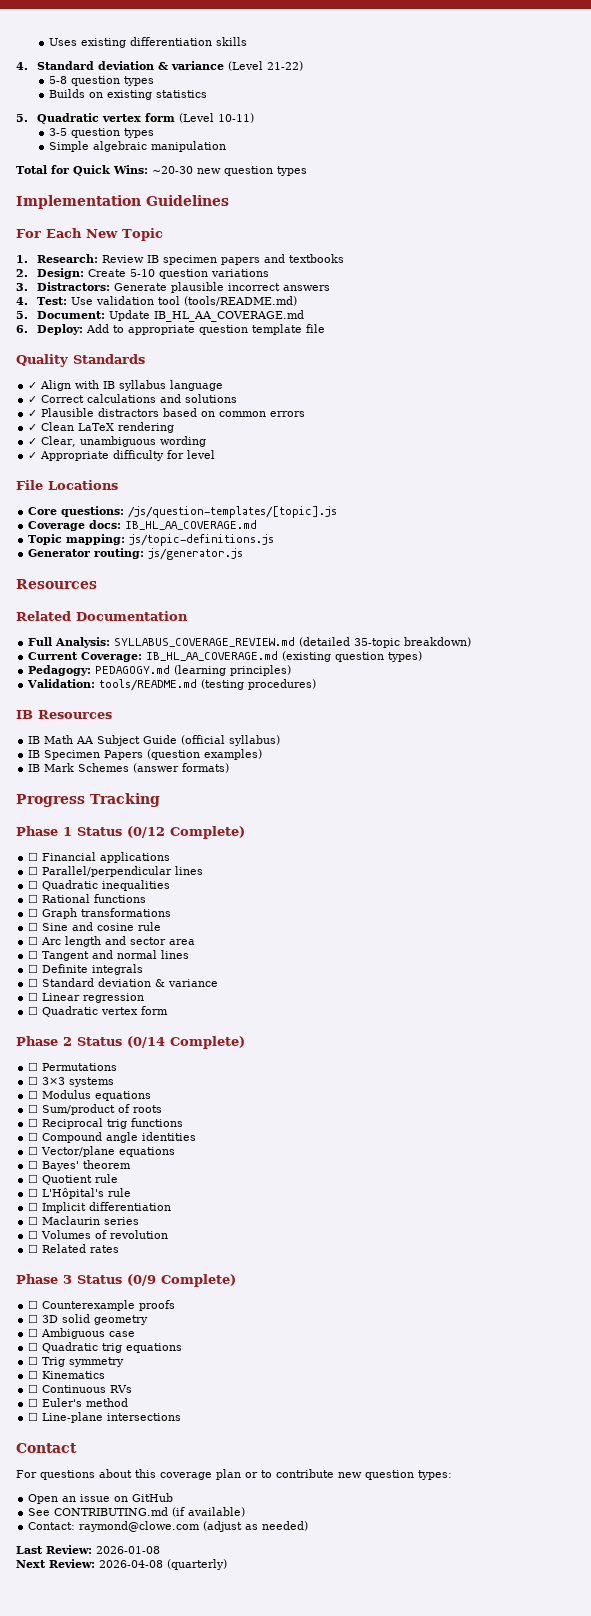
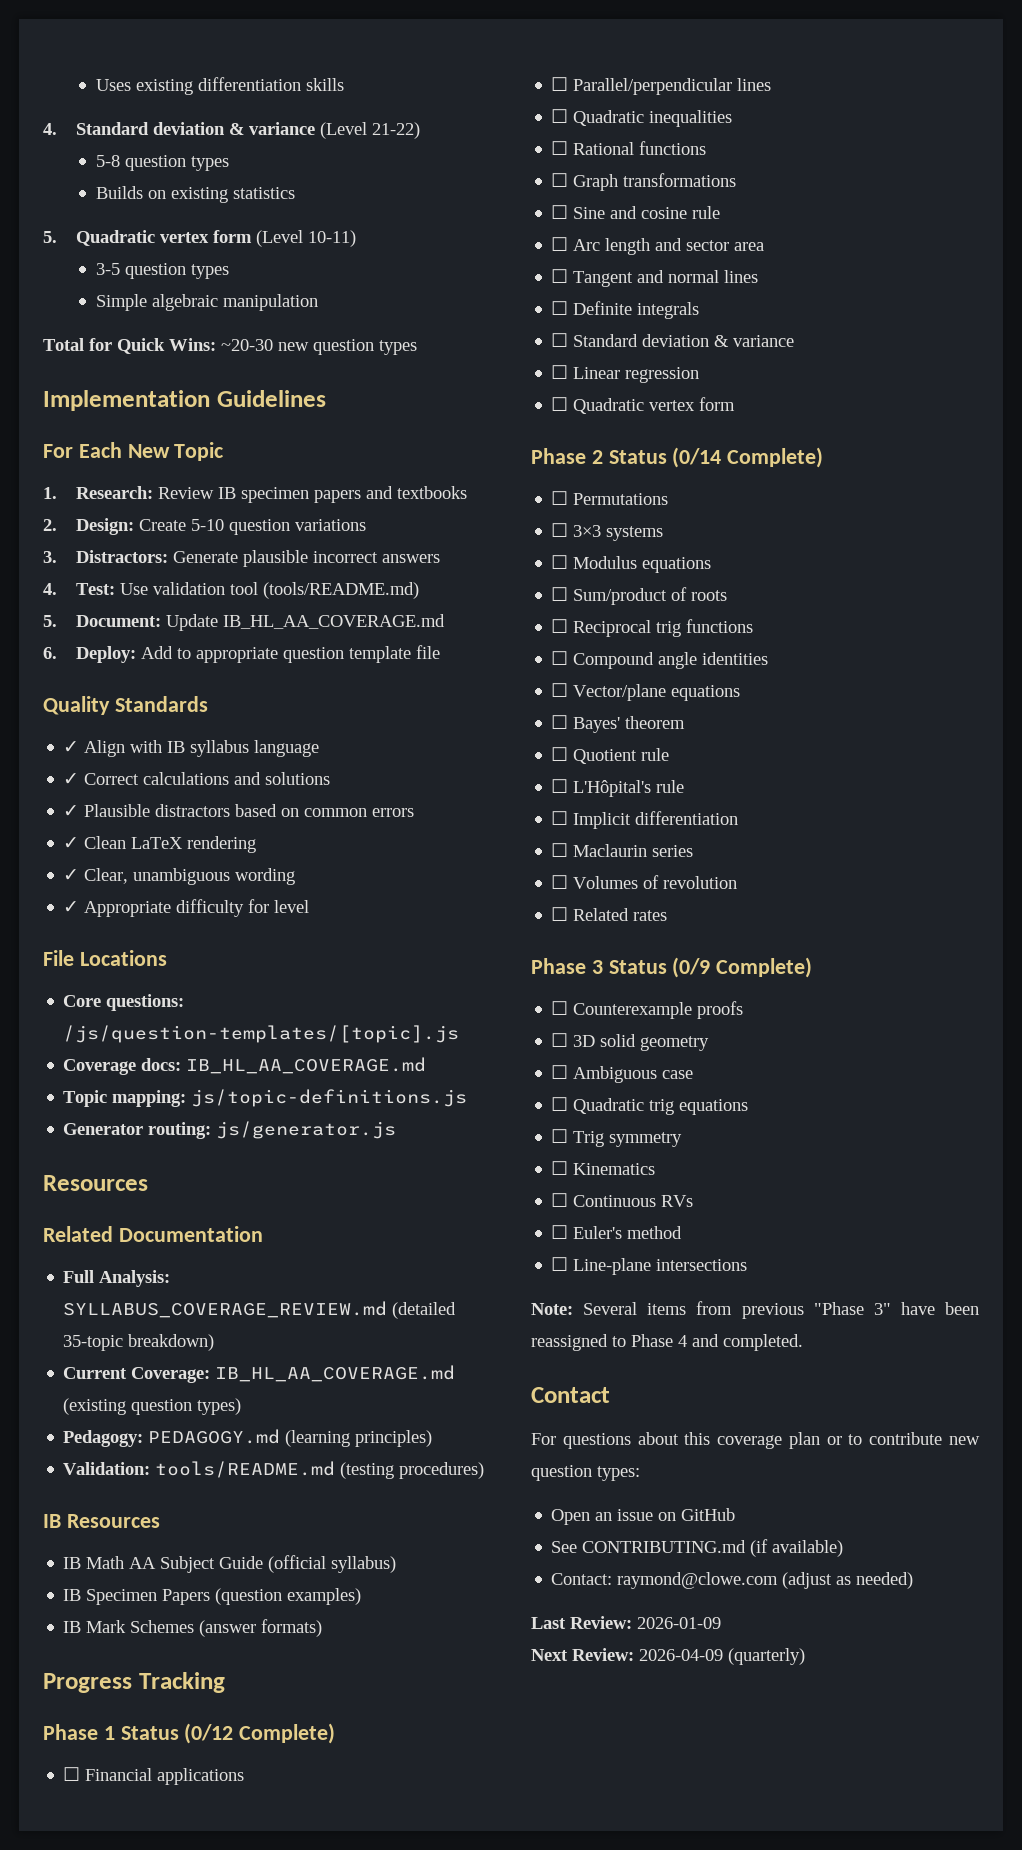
(182, 1417) none -> [531,1301,979,1319] [531,1334,803,1351] // Note: Several items from previous "Phase 3" have been reassigned to Phase 4 and completed.
[96,1546,160,1554] 2026-01-08 -> [637,1617,721,1629] 2026-01-09
[99,1560,163,1568] 2026-04-08 -> [639,1649,723,1661] 2026-04-09

